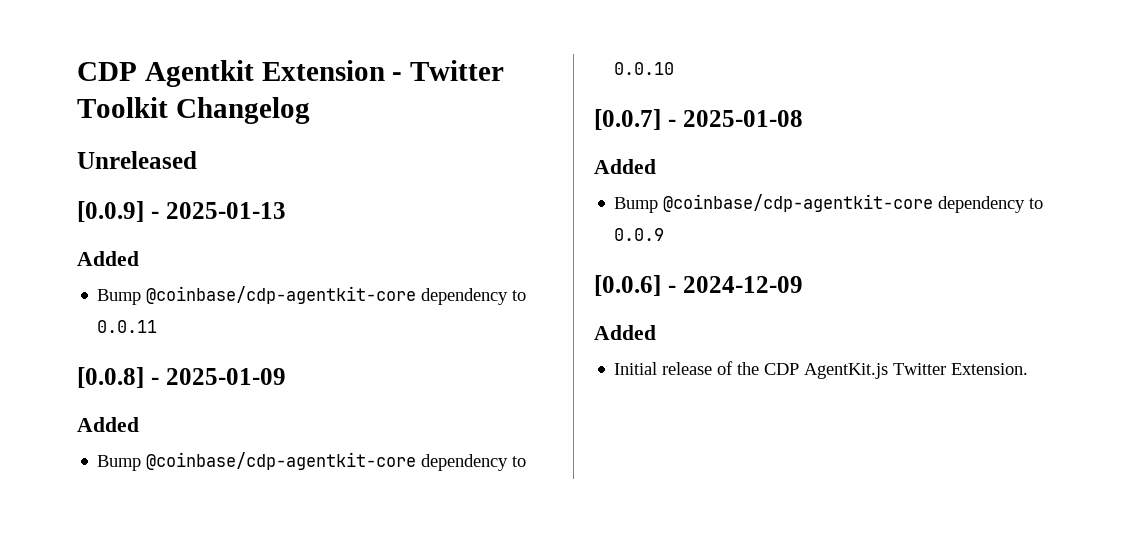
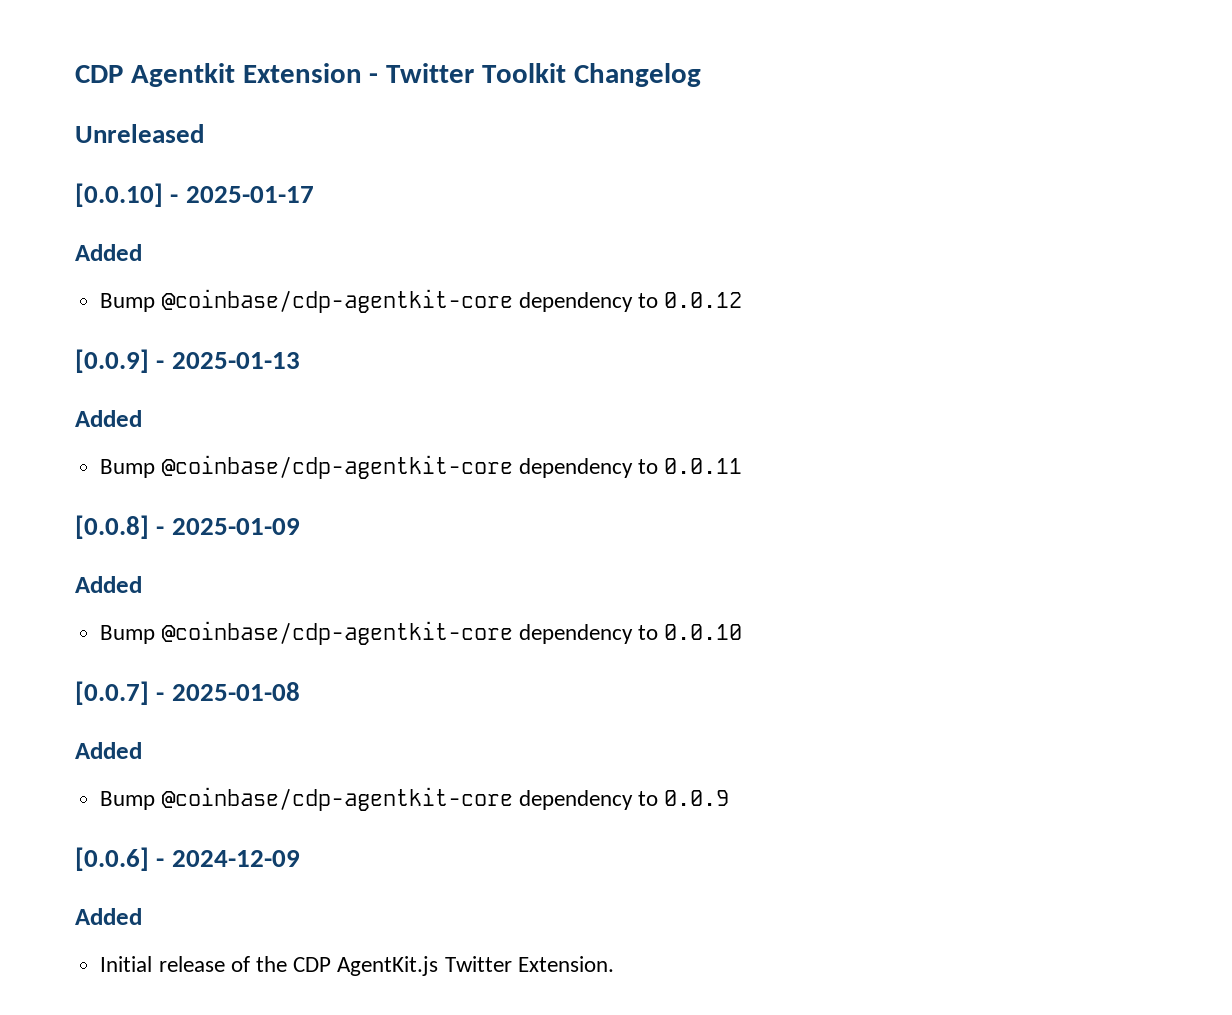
(197, 160) none -> [75,183,314,207] [75,244,142,261] [100,289,743,313] // [0.0.10] - 2025-01-17 // Added // Bump @coinbase/cdp-agentkit-core dependency to 0.0.12

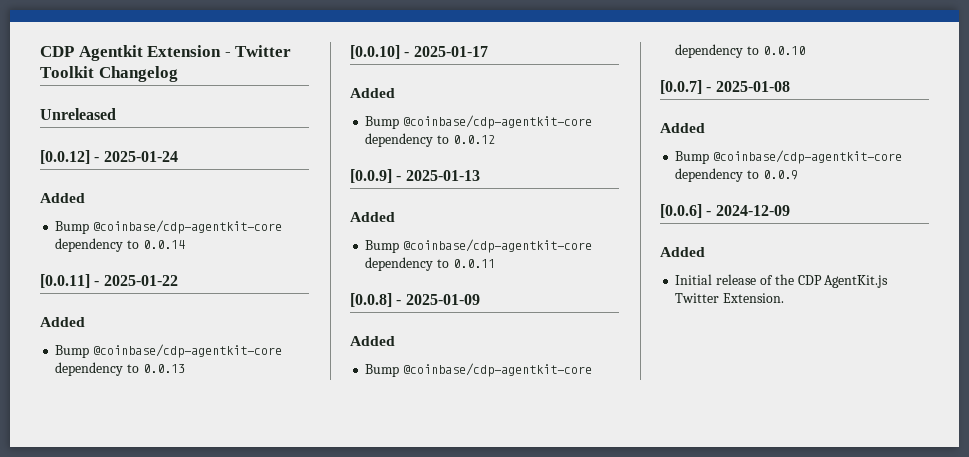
(204, 133) none -> [40,150,178,164] [40,193,85,203] [55,220,283,234] [55,238,185,252] [40,274,178,288] [40,317,85,327] [55,344,283,358] [55,362,185,376] // [0.0.12] - 2025-01-24 // Added // Bump @coinbase/cdp-agentkit-core dependency to 0.0.14 // [0.0.11] - 2025-01-22 // Added // Bump @coinbase/cdp-agentkit-core dependency to 0.0.13

